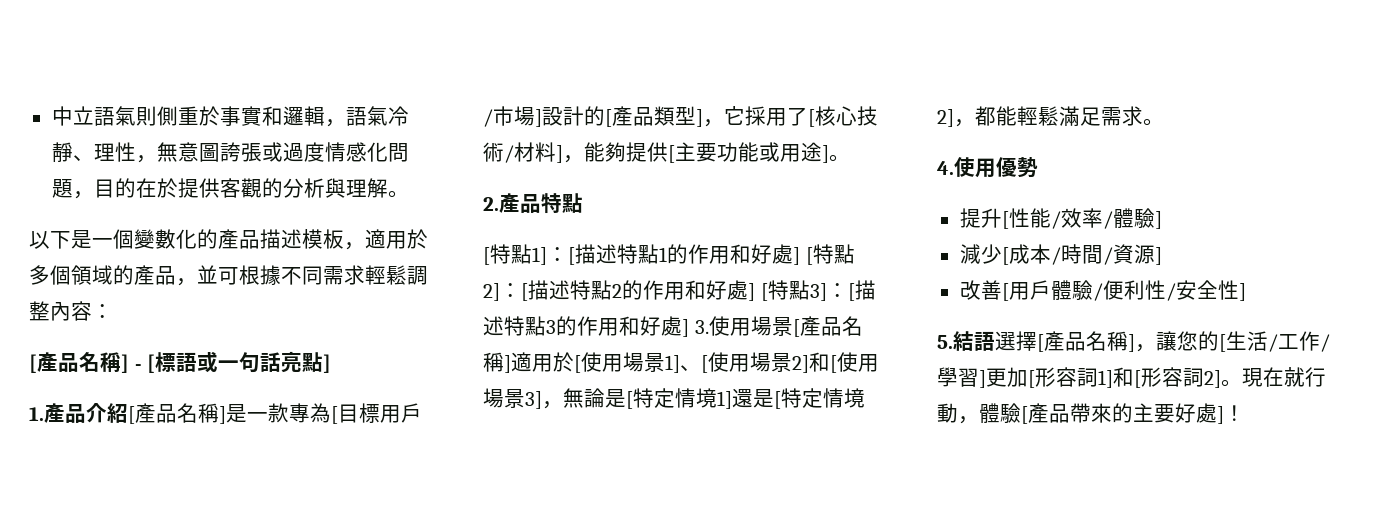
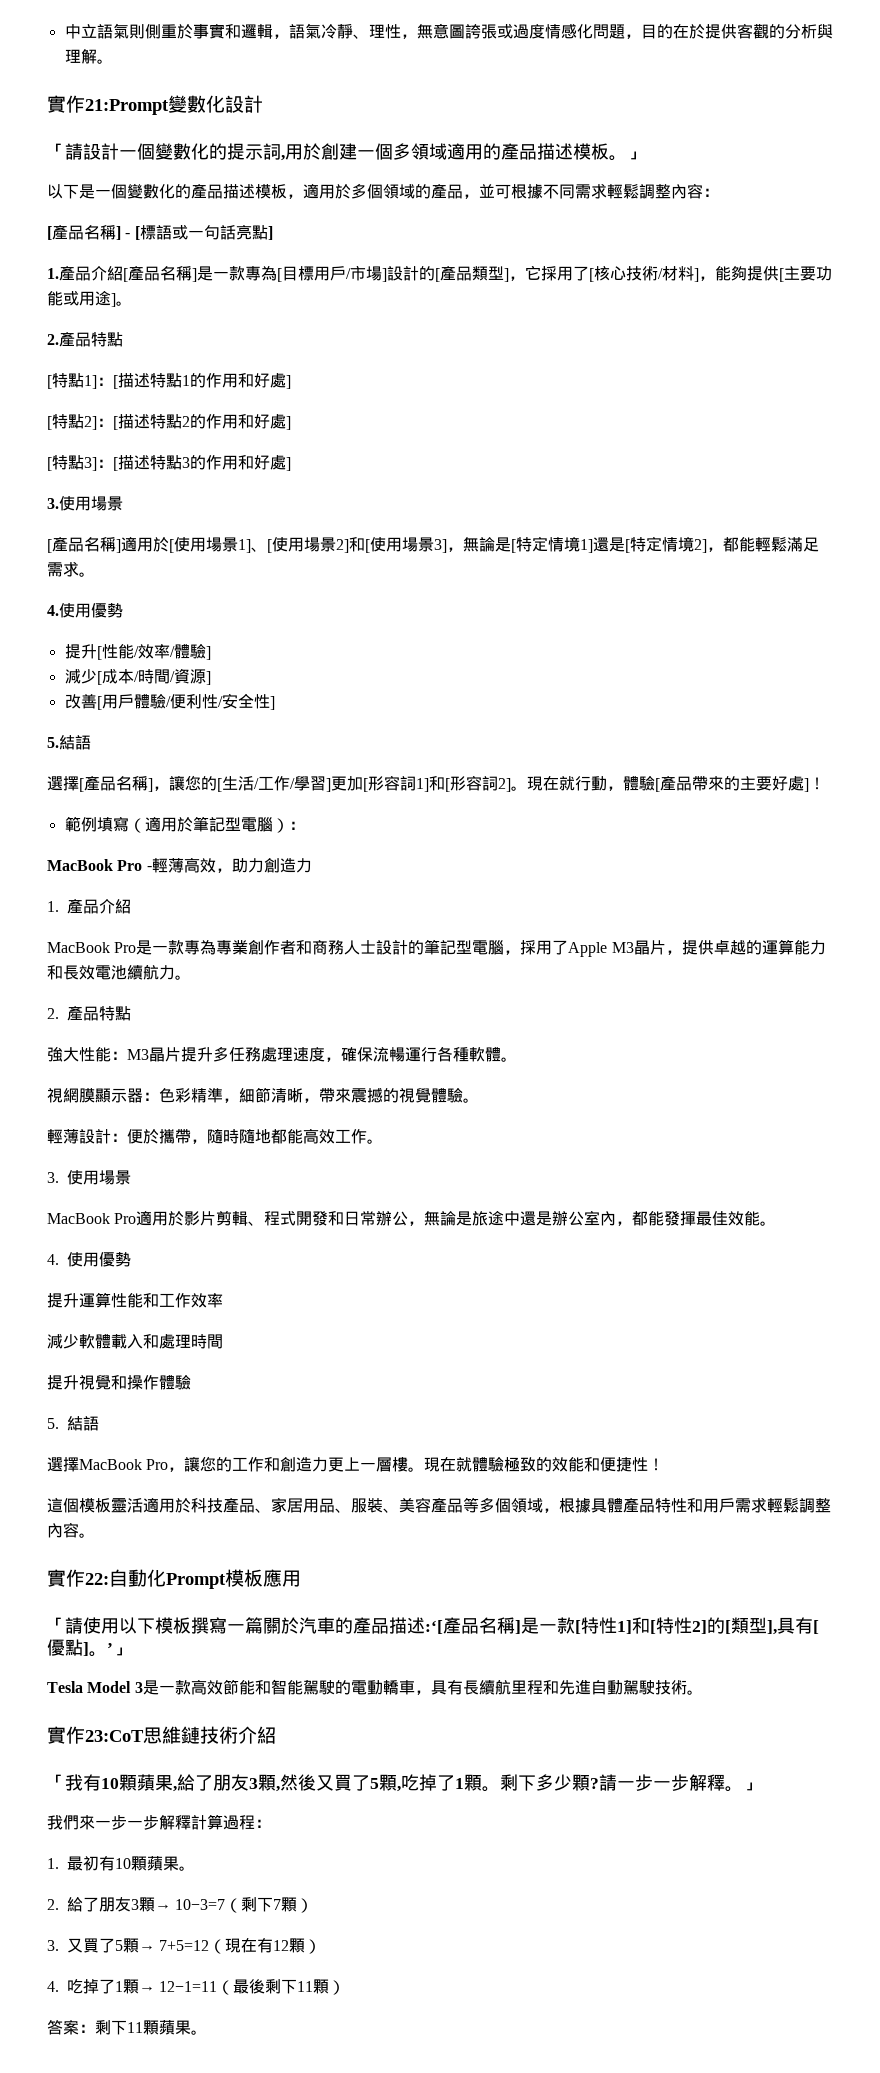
(409, 194) none -> [47,95,263,115] [47,143,645,161] // 實作21:Prompt變數化設計 // 「請設計一個變數化的提示詞,用於創建一個多領域適用的產品描述模板。」
(800, 256) none -> (291, 382) //
(755, 292) none -> (291, 423) //
[694,316,793,336] 3.使用場景 -> [47,496,123,511] // 3.使用場景 //
(995, 341) none -> (91, 742) //
(1245, 413) none -> [64,816,305,833] [47,857,312,873] [47,899,131,914] [47,939,826,957] [47,964,191,980] [47,1006,131,1021] [47,1046,517,1062] [47,1087,479,1103] [47,1128,383,1144] [47,1170,131,1185] [47,1210,777,1226] [47,1252,131,1267] [47,1292,223,1308] [47,1334,223,1349] [47,1374,191,1390] [47,1416,99,1431] [47,1456,665,1472] [47,1497,831,1513] [47,1522,95,1538] [47,1569,301,1589] [47,1617,819,1635] [47,1639,131,1657] [47,1679,703,1695] [47,1726,276,1744] [47,1774,761,1792] [47,1814,271,1830] [47,1856,195,1871] [47,1896,314,1913] [47,1938,322,1954] [47,1979,346,1995] [47,2019,207,2035] // 範例填寫（適用於筆記型電腦）： // MacBook Pro -輕薄高效，助力創造力 // 1.產品介紹 // MacBook Pro是一款專為專業創作者和商務人士設計的筆記型電腦，採用了Apple M3晶片，提供卓越的運算能力和長效電池續航力。 // 2.產品特點 // 強大性能：M3晶片提升多任務處理速度，確保流暢運行各種軟體。 // 視網膜顯示器：色彩精準，細節清晰，帶來震撼的視覺體驗。 // 輕薄設計：便於攜帶，隨時隨地都能高效工作。 // 3.使用場景 // MacBook Pro適用於影片剪輯、程式開發和日常辦公，無論是旅途中還是辦公室內，都能發揮最佳效能。 // 4.使用優勢 // 提升運算性能和工作效率 // 減少軟體載入和處理時間 // 提升視覺和操作體驗 // 5.結語 // 選擇MacBook Pro，讓您的工作和創造力更上一層樓。現在就體驗極致的效能和便捷性！ // 這個模板靈活適用於科技產品、家居用品、服裝、美容產品等多個領域，根據具體產品特性和用戶需求輕鬆調整內容。 // 實作22:自動化Prompt模板應用 // 「請使用以下模板撰寫一篇關於汽車的產品描述:‘[產品名稱]是一款[特性1]和[特性2]的[類型],具有[優點]。’」 // Tesla Model 3是一款高效節能和智能駕駛的電動轎車，具有長續航里程和先進自動駕駛技術。 // 實作23:CoT思維鏈技術介紹 // 「我有10顆蘋果,給了朋友3顆,然後又買了5顆,吃掉了1顆。剩下多少顆?請一步一步解釋。」 // 我們來一步一步解釋計算過程： // 1.最初有10顆蘋果。 // 2.給了朋友3顆→ 10−3=7（剩下7顆） // 3.又買了5顆→ 7+5=12（現在有12顆） // 4.吃掉了1顆→ 12−1=11（最後剩下11顆） // 答案：剩下11顆蘋果。

